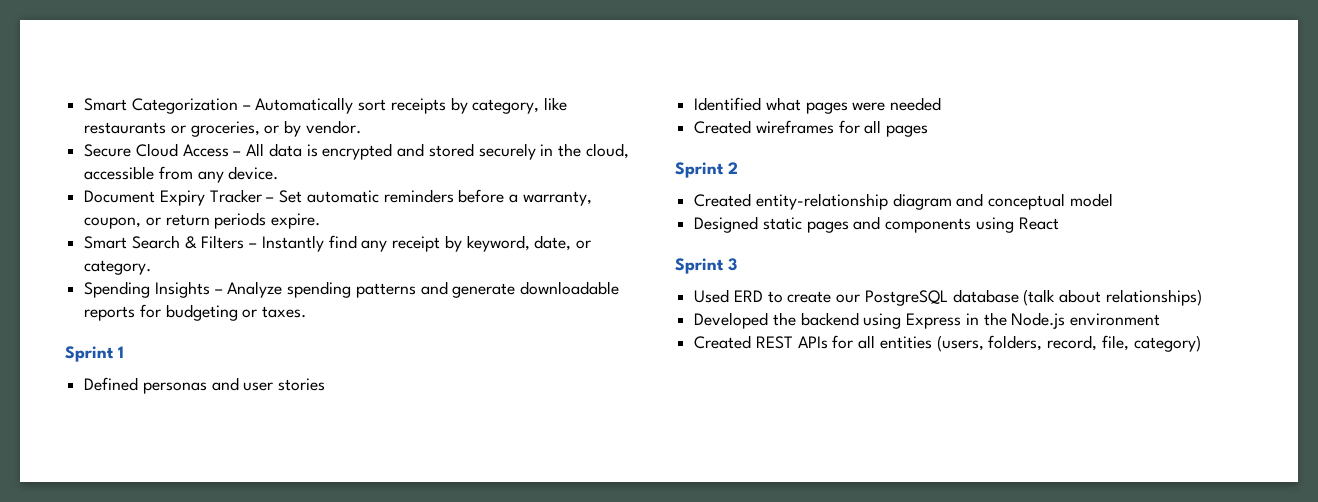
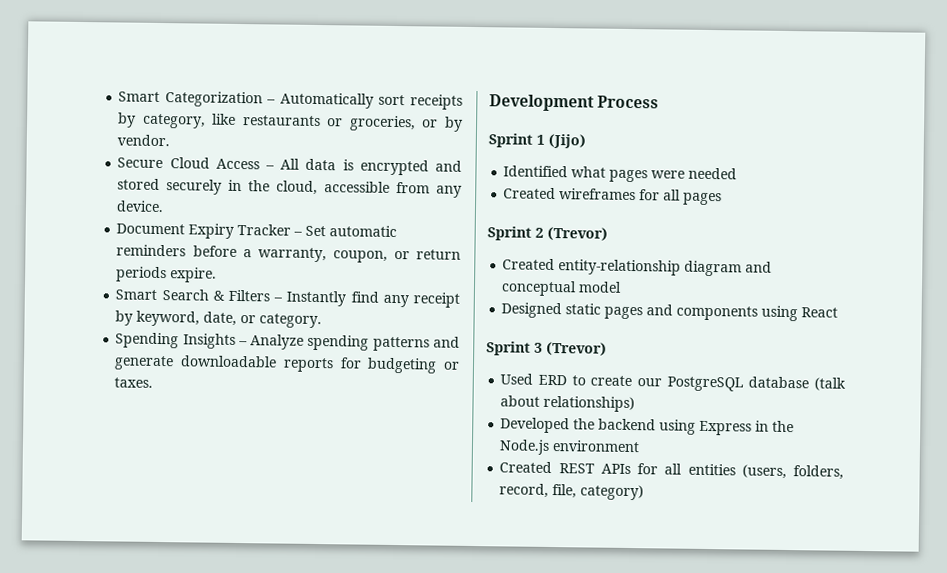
(307, 312) none -> [489,94,660,112] // Development Process
[84,377,326,394] // Defined personas and user stories -> [548,133,586,149] (Jijo)
(738, 168) none -> [547,226,608,241] (Trevor)
(737, 264) none -> [546,341,607,356] (Trevor)

